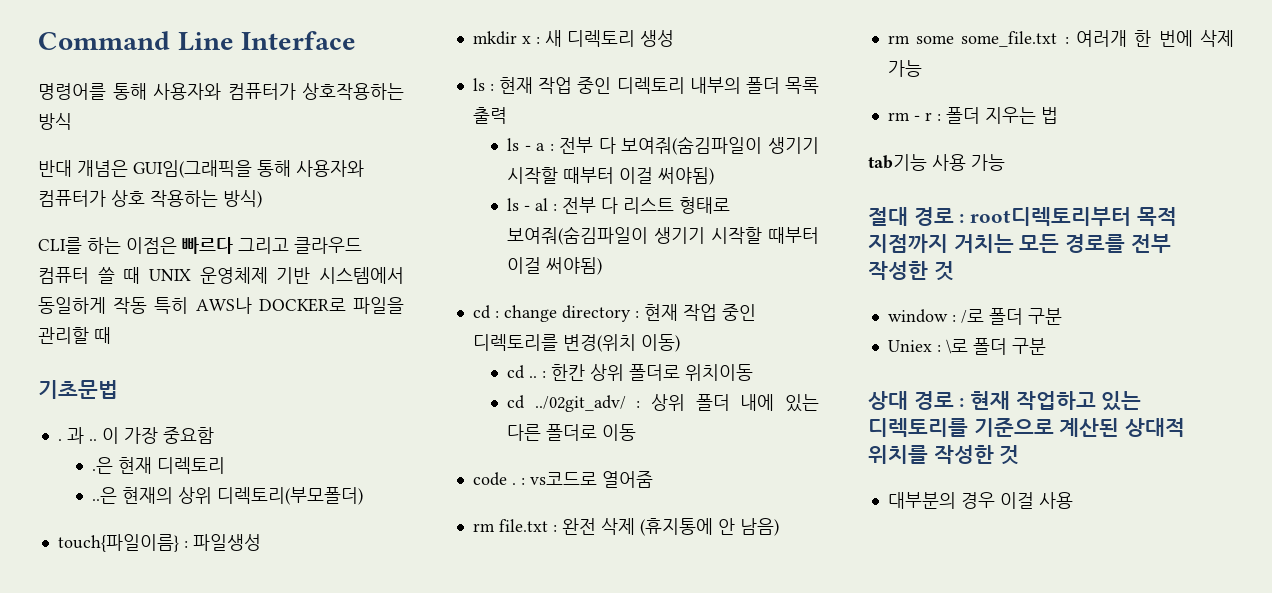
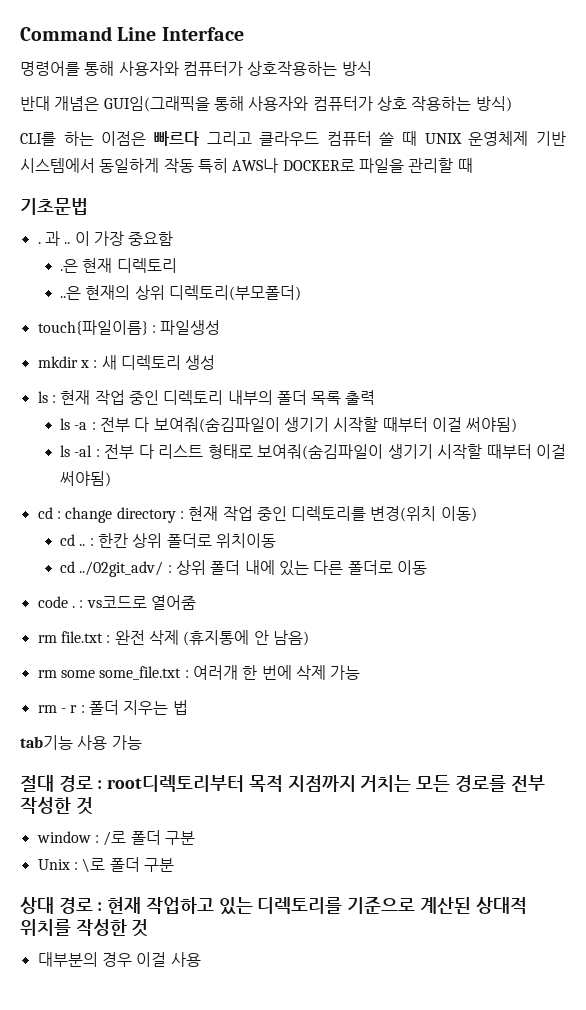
[524,143,546,151] - a -> [74,422,88,430] -a
[524,198,549,211] - al -> [74,445,93,457] -al
[887,340,932,352] Uniex -> [37,859,70,870] Unix

